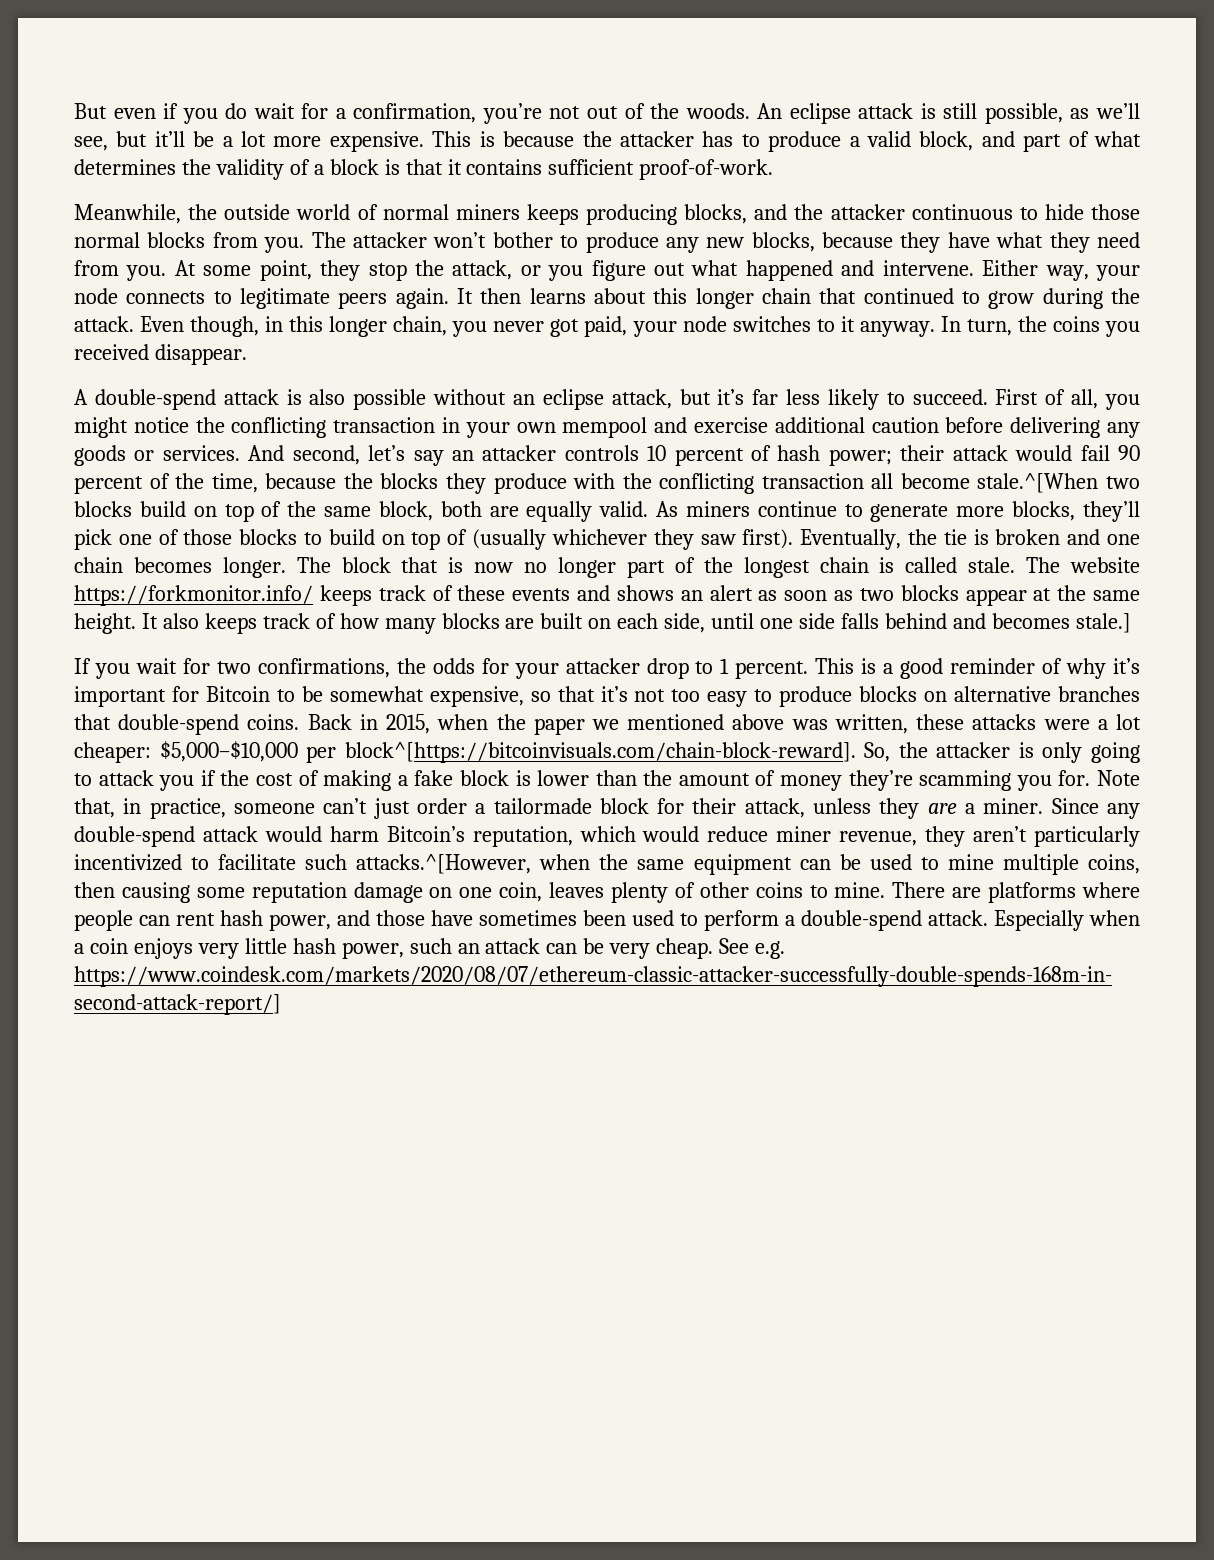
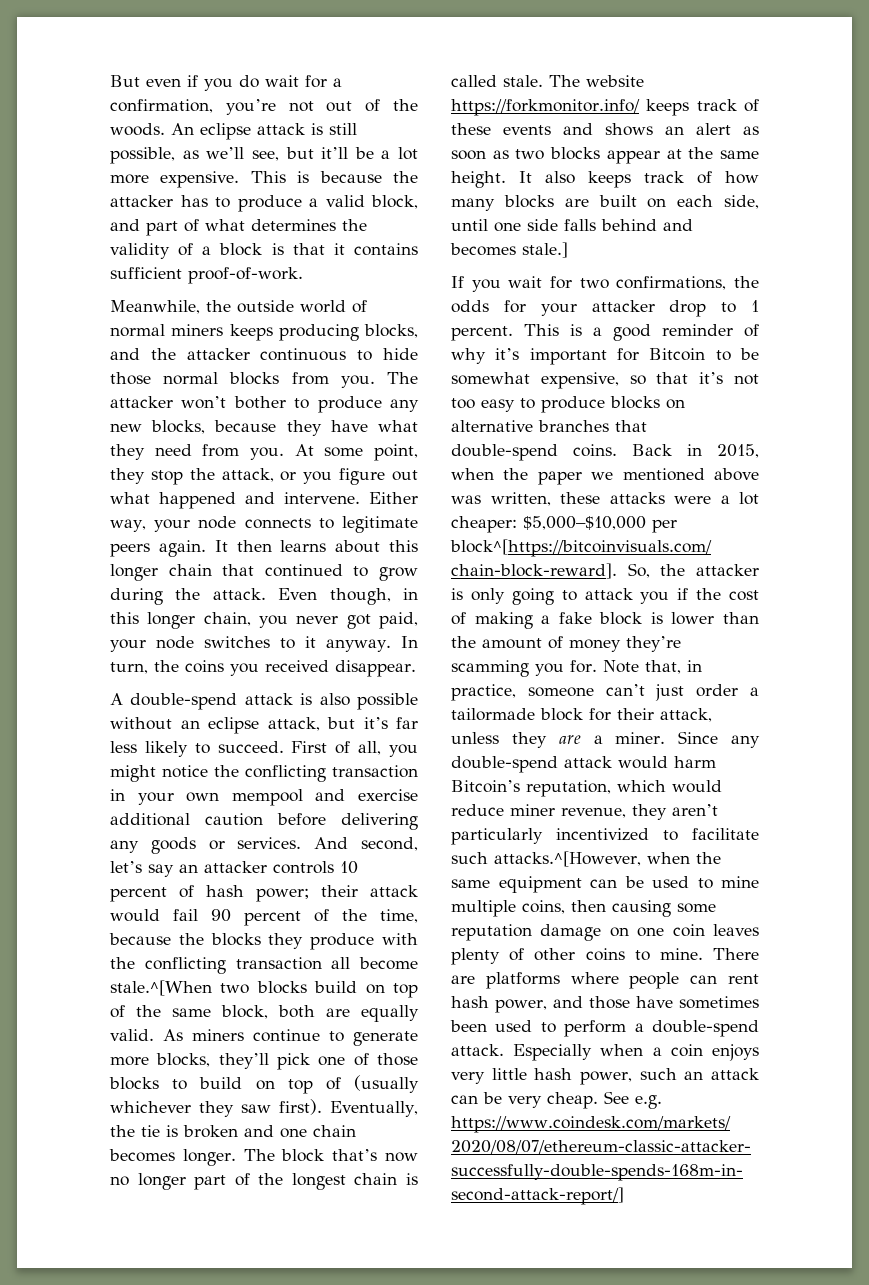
[401,557,464,573] that is -> [332,1149,378,1161] that’s
[499,882,543,902] coin, -> [672,924,705,937] coin

